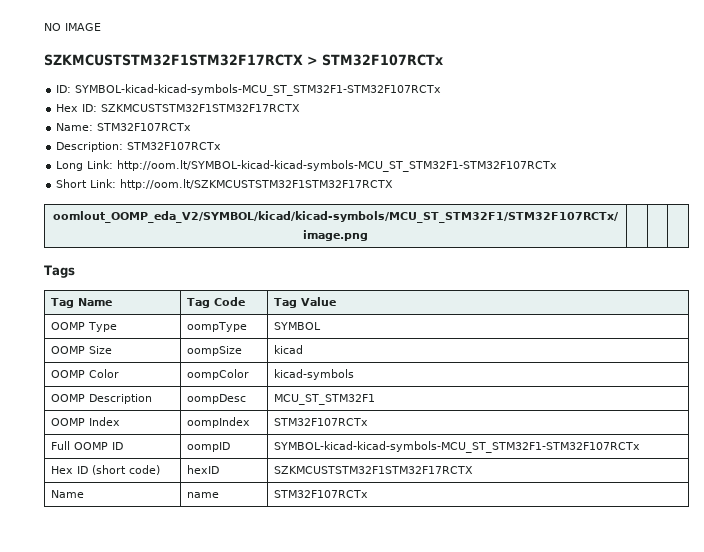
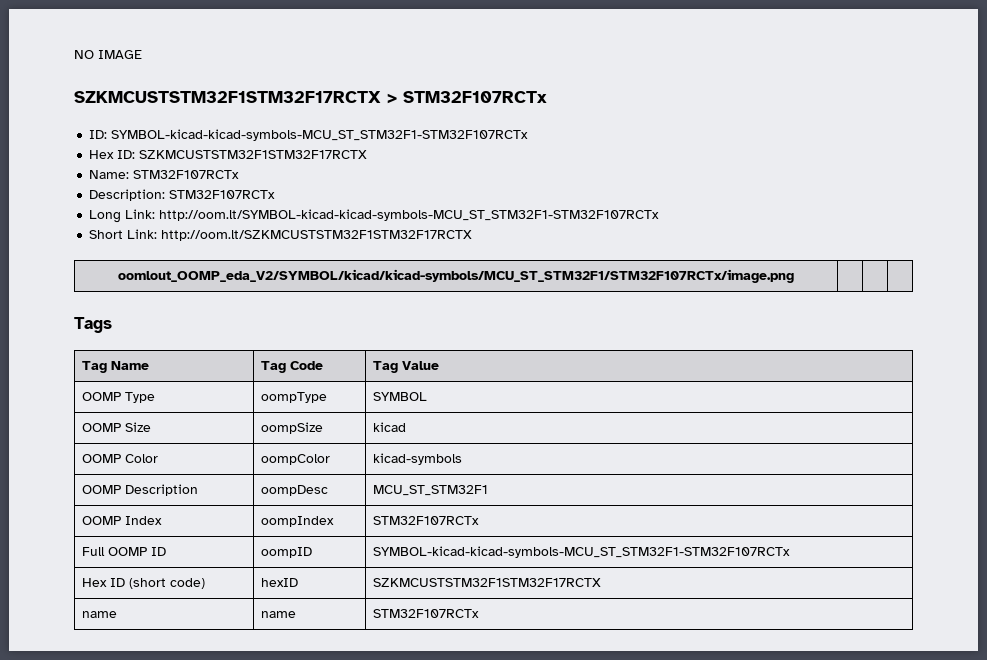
[51,490,85,498] Name -> [81,611,117,618] name

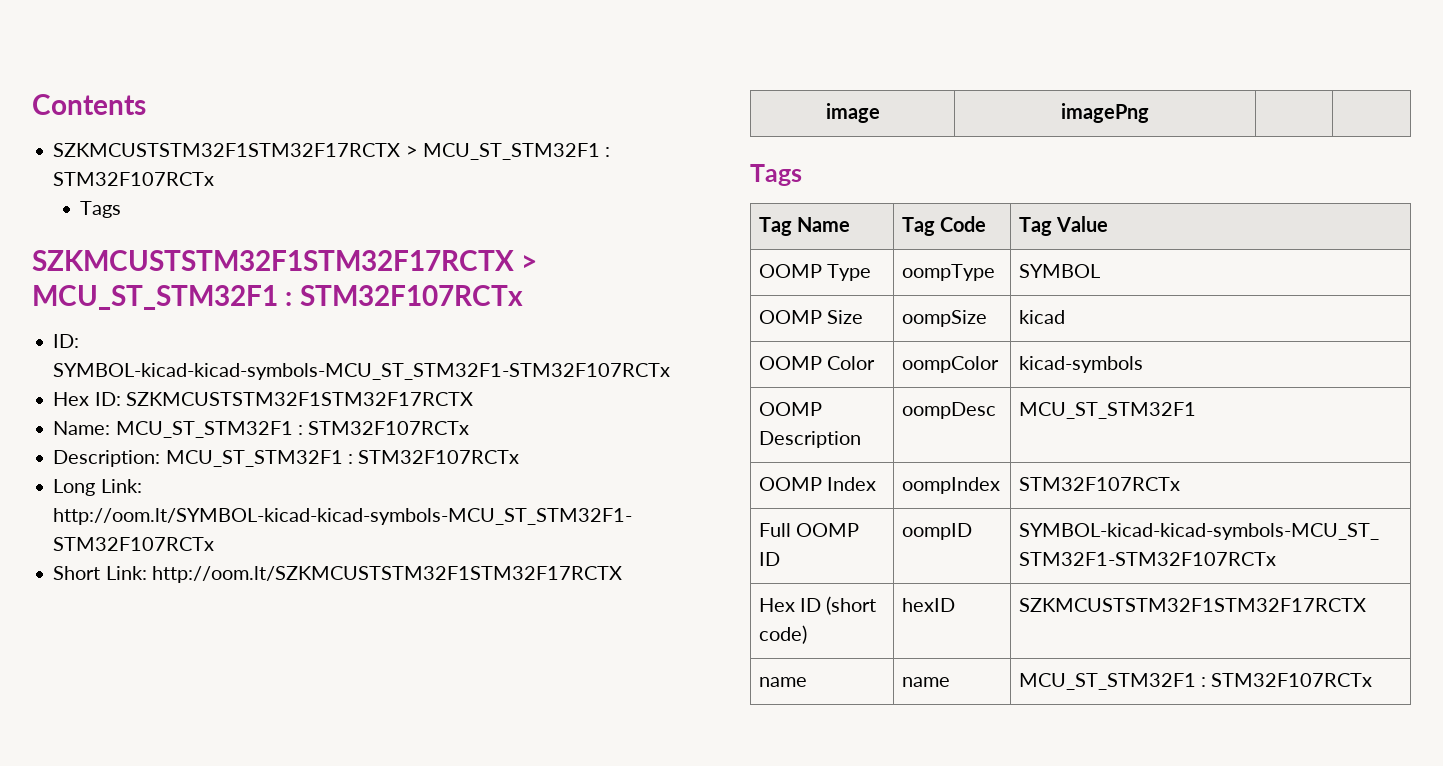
[74,50,142,59] [74,91,397,104] NO IMAGE // SZKMCUSTSTM32F1STM32F17RCTX > -> [32,94,146,115] [53,143,611,160] [53,172,215,186] [80,201,122,218] [32,250,538,271] [32,285,293,310] Contents // SZKMCUSTSTM32F1STM32F17RCTX > MCU_ST_STM32F1 : STM32F107RCTx // Tags // SZKMCUSTSTM32F1STM32F17RCTX > MCU_ST_STM32F1 :
(130, 174) none -> [115,421,303,438] MCU_ST_STM32F1 :
(166, 195) none -> [165,450,353,467] MCU_ST_STM32F1 :
[118,269,794,283] oomlout_OOMP_eda_V2/SYMBOL/kicad/kicad-symbols/MCU_ST_STM32F1/STM32F107RCTx/image.png | -> [825,103,880,123] [1061,103,1149,123] image | imagePng
(296, 614) none -> [1018,673,1207,690] MCU_ST_STM32F1 :

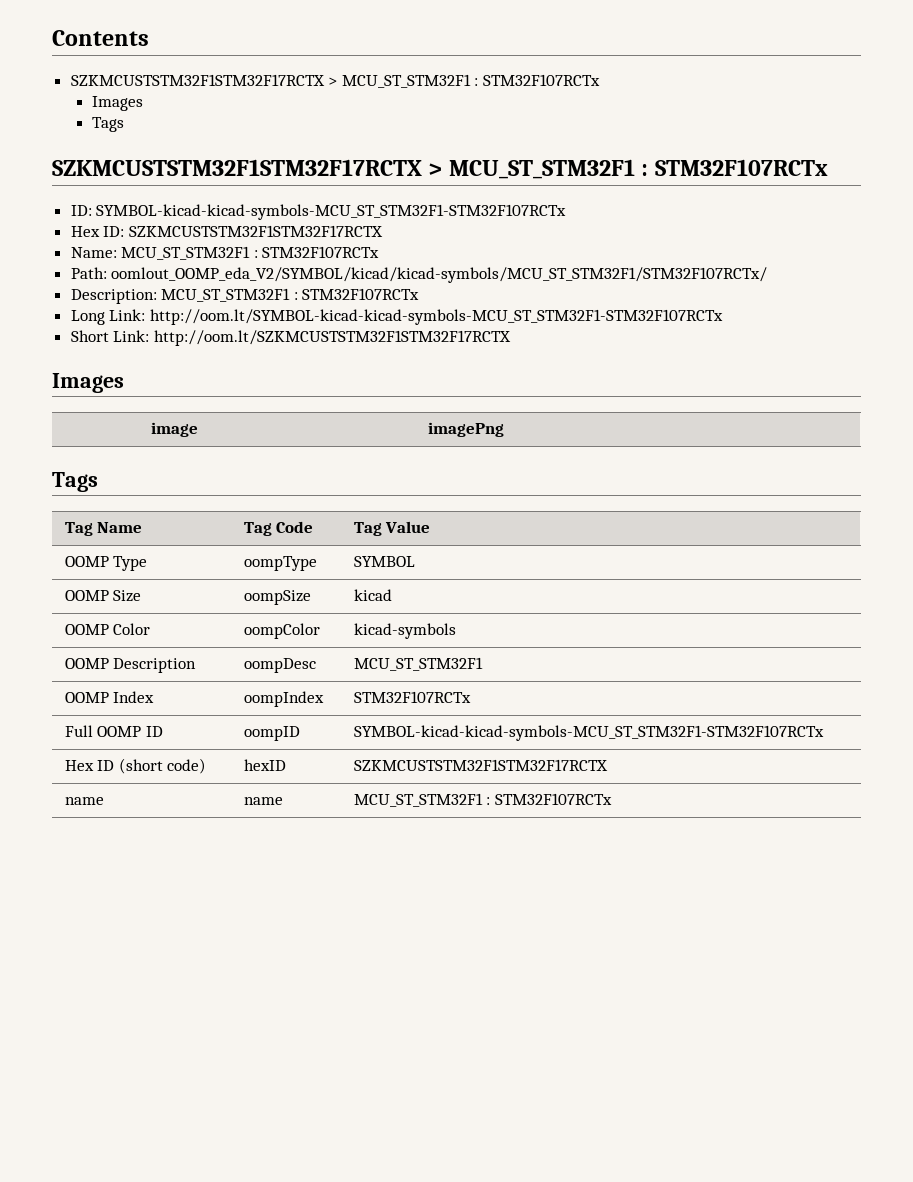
(215, 179) none -> [91,96,143,111] // Images
(470, 428) none -> [70,267,768,283] // Path: oomlout_OOMP_eda_V2/SYMBOL/kicad/kicad-symbols/MCU_ST_STM32F1/STM32F107RCTx/
(622, 574) none -> [52,373,124,393] // Images

